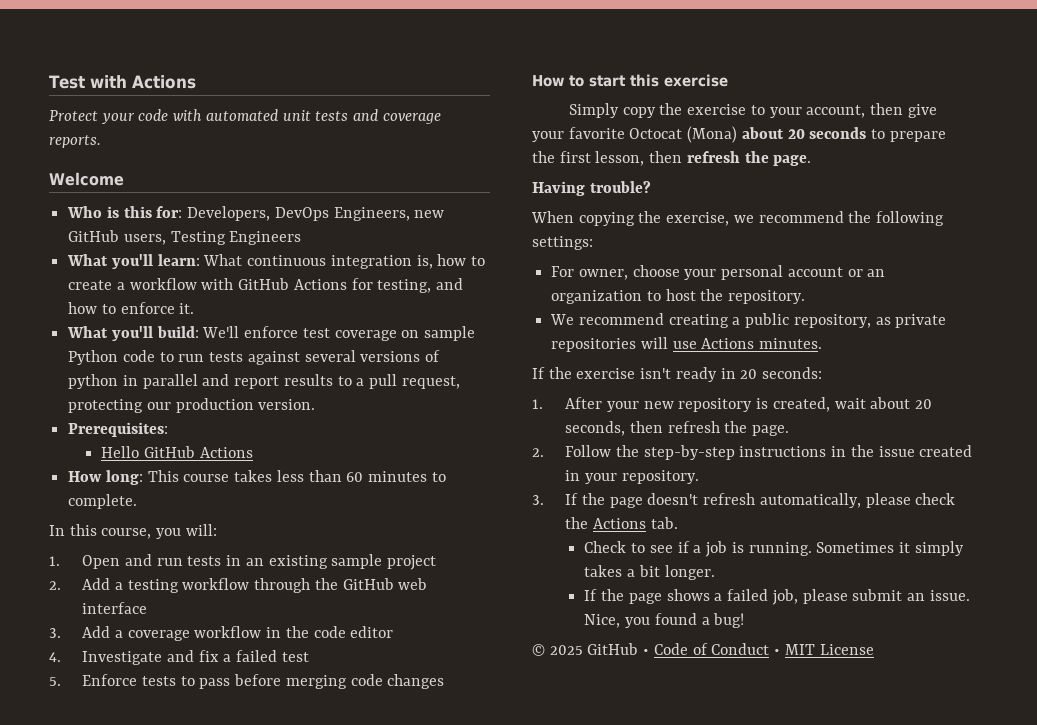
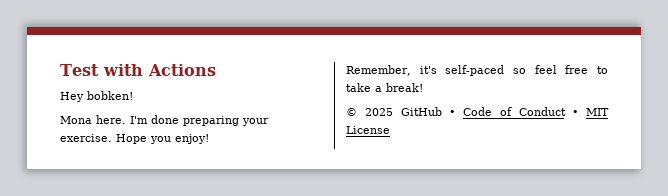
[49,109,441,124] [49,135,101,148] [49,172,124,186] [67,206,445,221] [68,230,302,245] [67,254,486,269] [68,278,464,293] [68,302,195,314] [67,326,476,341] [68,350,441,365] [68,374,460,389] [68,398,316,413] [68,422,169,437] [101,446,253,458] [68,470,446,485] [68,494,138,509] [49,524,217,539] [49,554,437,570] [49,578,428,593] [82,602,148,614] [49,626,394,641] [49,650,309,665] [49,674,445,689] [532,74,728,87] [568,103,937,118] [532,126,946,143] [532,151,812,166] [532,181,651,196] [531,211,945,226] [532,236,593,250] [551,265,886,280] [551,289,806,304] [550,313,947,328] [551,337,823,352] [532,367,823,382] [532,397,933,412] [565,421,790,436] [532,445,973,460] [565,470,699,484] [532,493,956,508] [565,517,678,529] [584,541,964,557] [584,565,715,580] [584,589,970,605] [584,613,745,628] Protect your code with automated unit tests and coverage reports. // Welcome // Who is this for: Developers, DevOps Engineers, new GitHub users, Testing Engineers // What you'll learn: What continuous integration is, how to create a workflow with GitHub Actions for testing, and how to enforce it. // What you'll build: We'll enforce test coverage on sample Python code to run tests against several versions of python in parallel and report results to a pull request, protecting our production version. // Prerequisites: // Hello GitHub Actions // How long: This course takes less than 60 minutes to complete. // In this course, you will: // 1. Open and run tests in an existing sample project // 2. Add a testing workflow through the GitHub web interface // 3. Add a coverage workflow in the code editor // 4. Investigate and fix a failed test // 5. Enforce tests to pass before merging code changes // How to start this exercise // Simply copy the exercise to your account, then give your favorite Octocat (Mona) about 20 seconds to prepare the first lesson, then refresh the page. // Having trouble? // When copying the exercise, we recommend the following settings: // For owner, choose your personal account or an organization to host the repository. // We recommend creating a public repository, as private repositories will use Actions minutes. // If the exercise isn't ready in 20 seconds: // 1. After your new repository is created, wait about 20 seconds, then refresh the page. // 2. Follow the step-by-step instructions in the issue created in your repository. // 3. If the page doesn't refresh automatically, please check the Actions tab. // Check to see if a job is running. Sometimes it simply takes a bit longer. // If the page shows a failed job, please submit an issue. Nice, you found a bug! -> [60,91,133,102] [60,115,269,126] [60,134,209,144] [346,65,608,76] [346,83,423,92] Hey bobken! // Mona here. I'm done preparing your exercise. Hope you enjoy! // Remember, it's self-paced so feel free to take a break!

